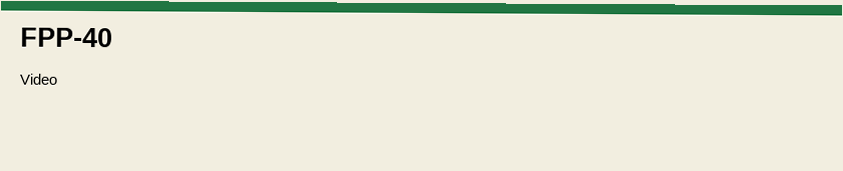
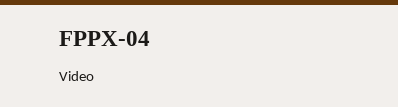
[20,27,113,48] FPP-40 -> [59,31,150,46] FPPX-04

